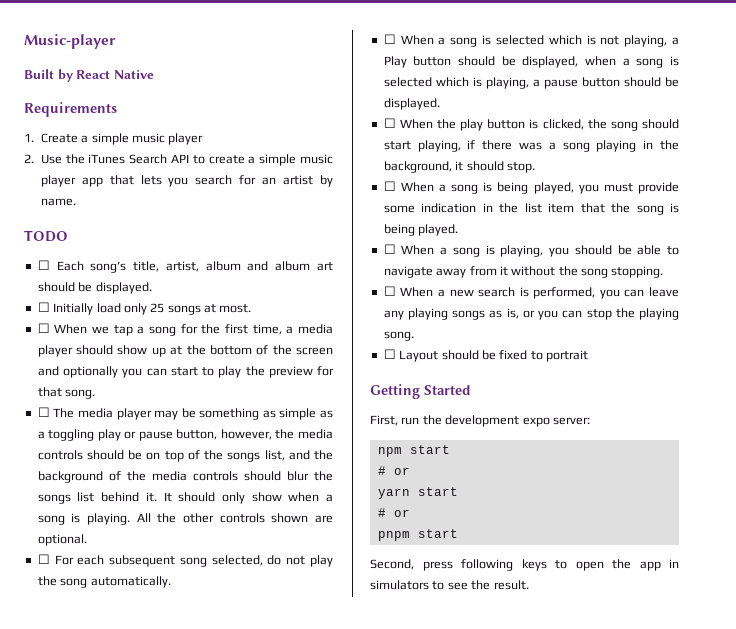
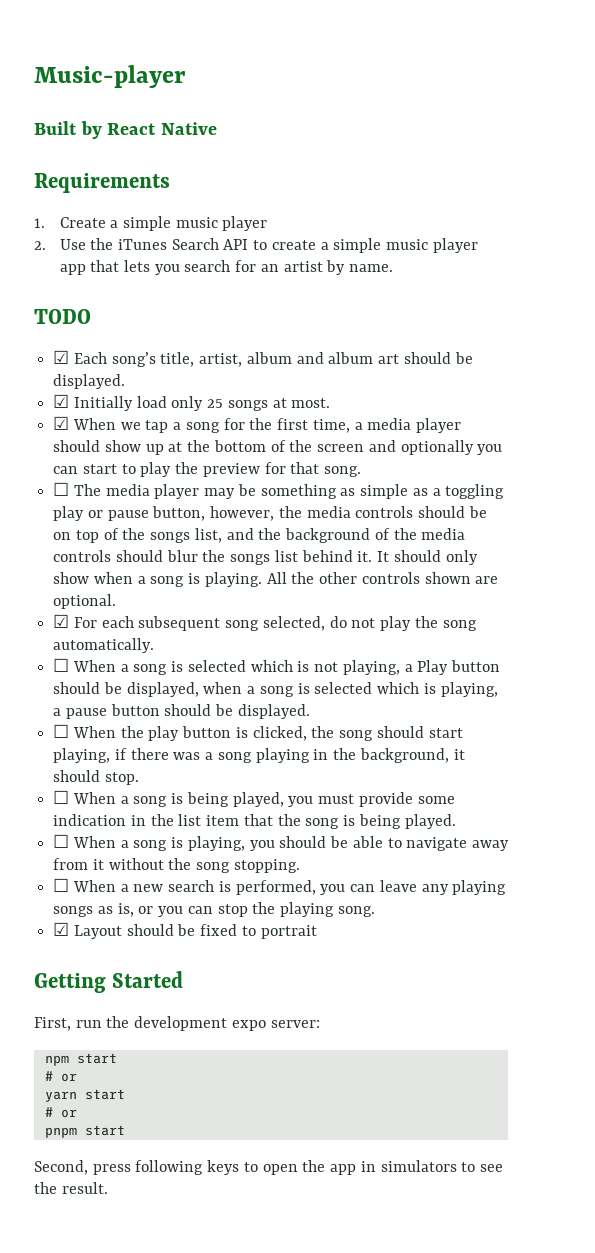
[37,260,50,270] ☐ -> [53,350,70,364] ☑
[37,302,50,312] ☐ -> [53,394,70,408] ☑
[37,323,50,333] ☐ -> [53,416,70,430] ☑
[37,554,50,564] ☐ -> [53,614,70,628] ☑
[383,349,396,359] ☐ -> [53,922,70,936] ☑

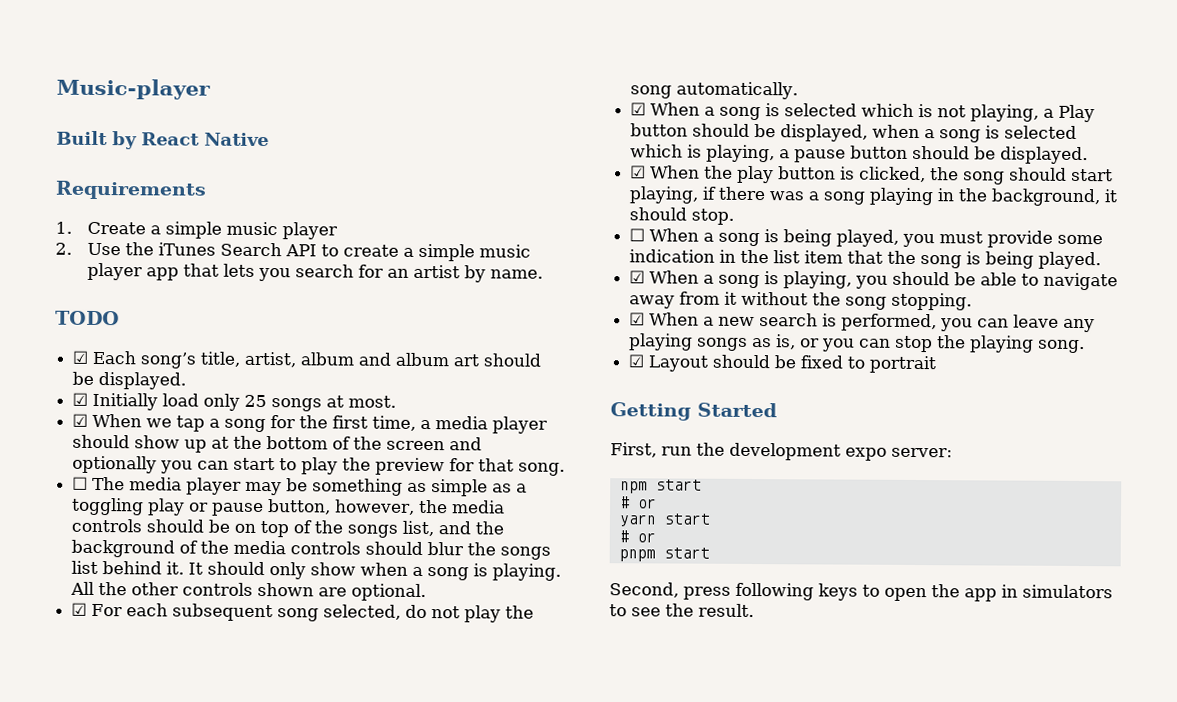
[53,658,70,672] ☐ -> [630,102,647,116] ☑
[53,724,70,738] ☐ -> [630,165,647,179] ☑
[53,834,70,848] ☐ -> [629,270,646,284] ☑
[53,878,70,892] ☐ -> [629,312,646,326] ☑

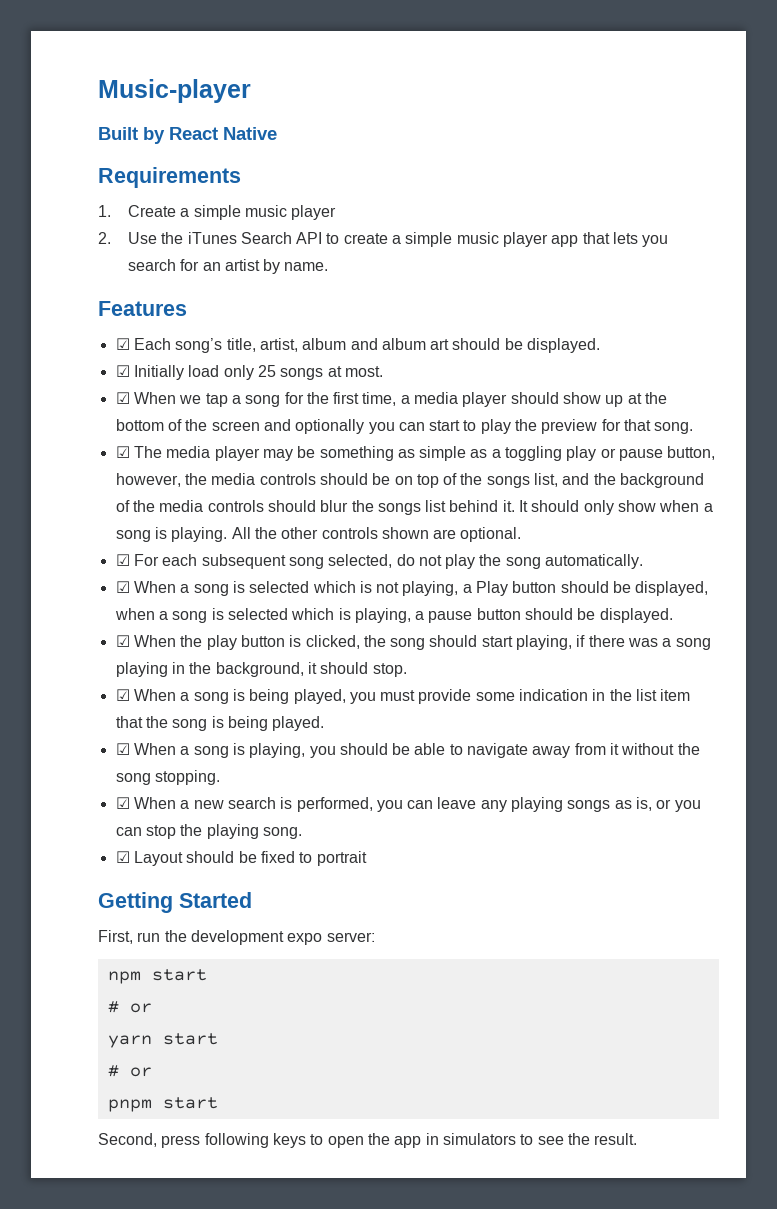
[55,310,120,326] TODO -> [98,301,187,316] Features
[72,476,89,490] ☐ -> [115,446,130,458] ☑
[629,228,646,242] ☐ -> [115,689,130,701] ☑

